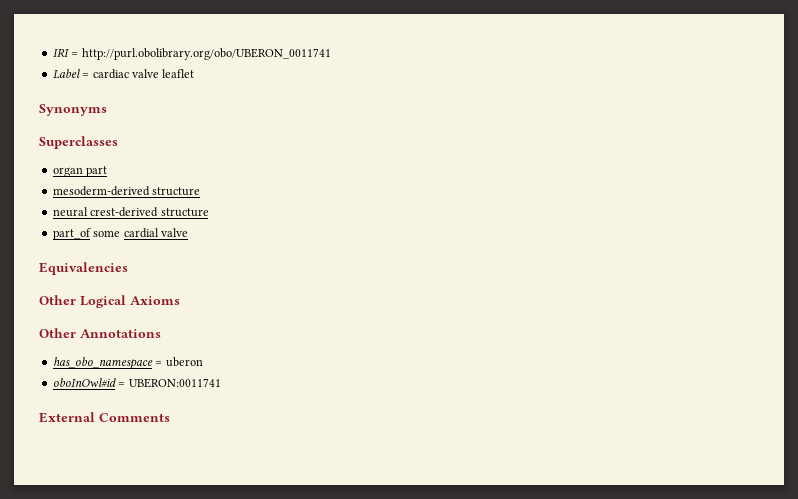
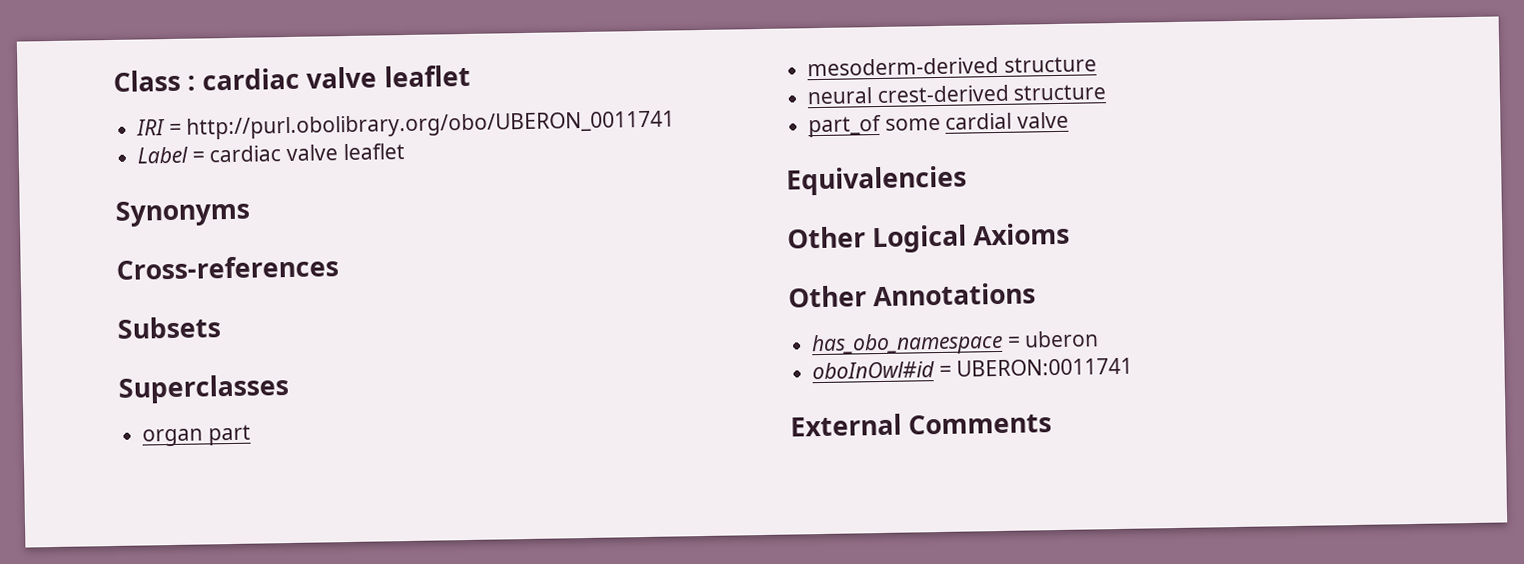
(52, 52) none -> [113,64,471,92] Class : cardiac valve leaflet //
(107, 110) none -> [116,255,339,280] [117,316,221,339] // Cross-references // Subsets

